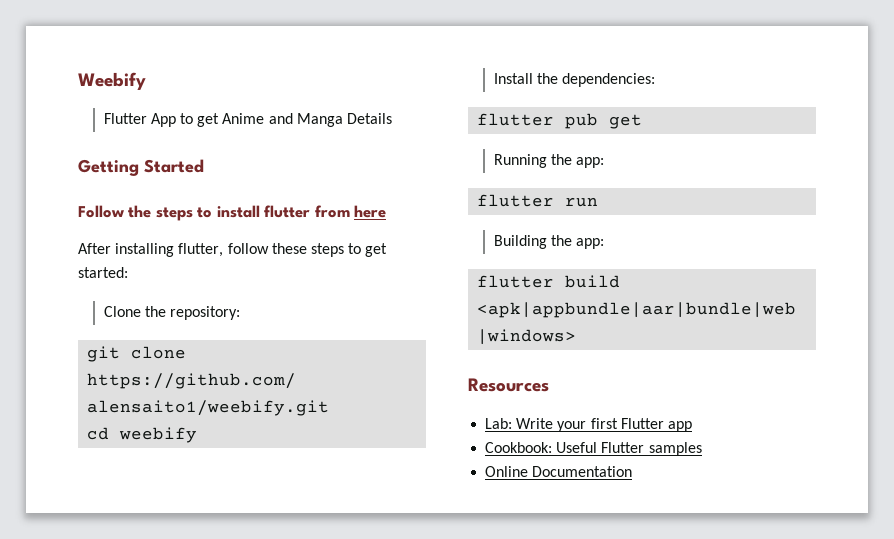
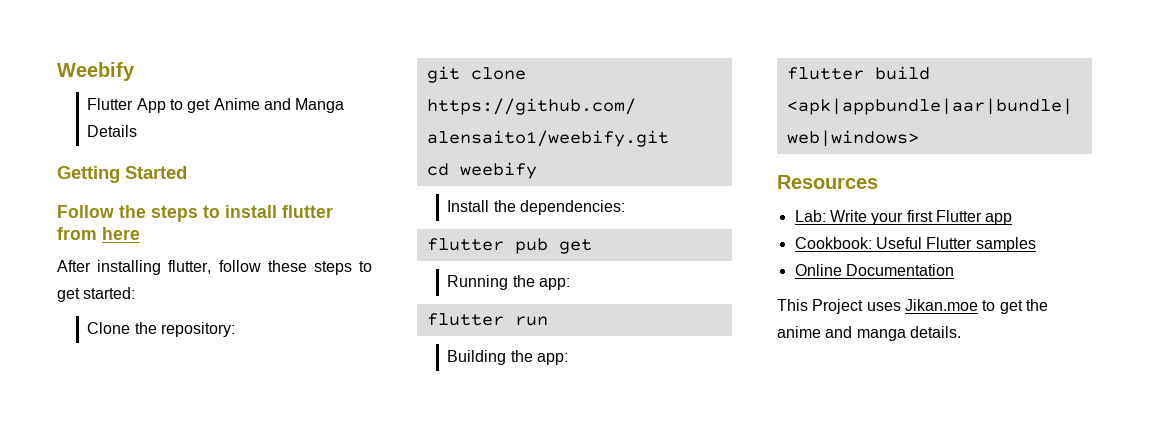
(633, 471) none -> [777,299,1048,314] [777,326,961,341] // This Project uses Jikan.moe to get the anime and manga details.

